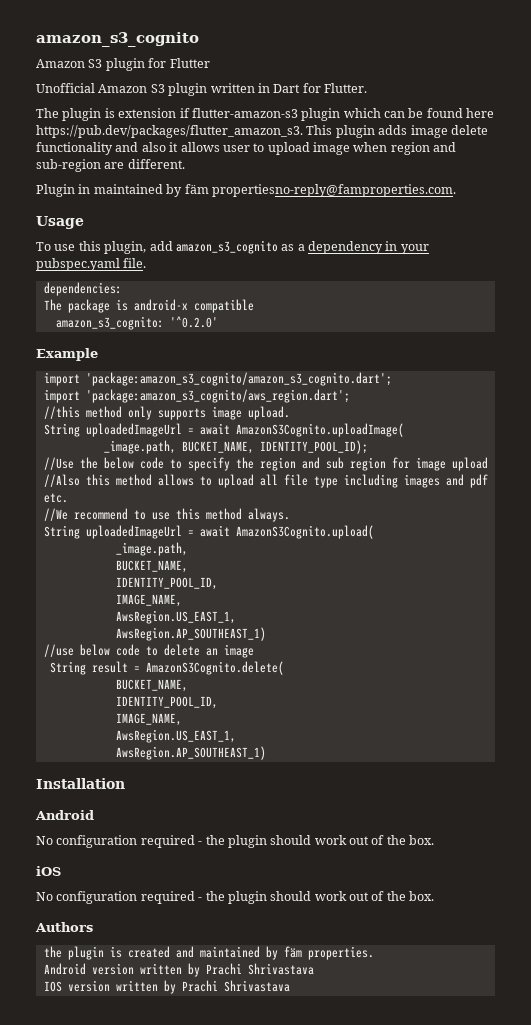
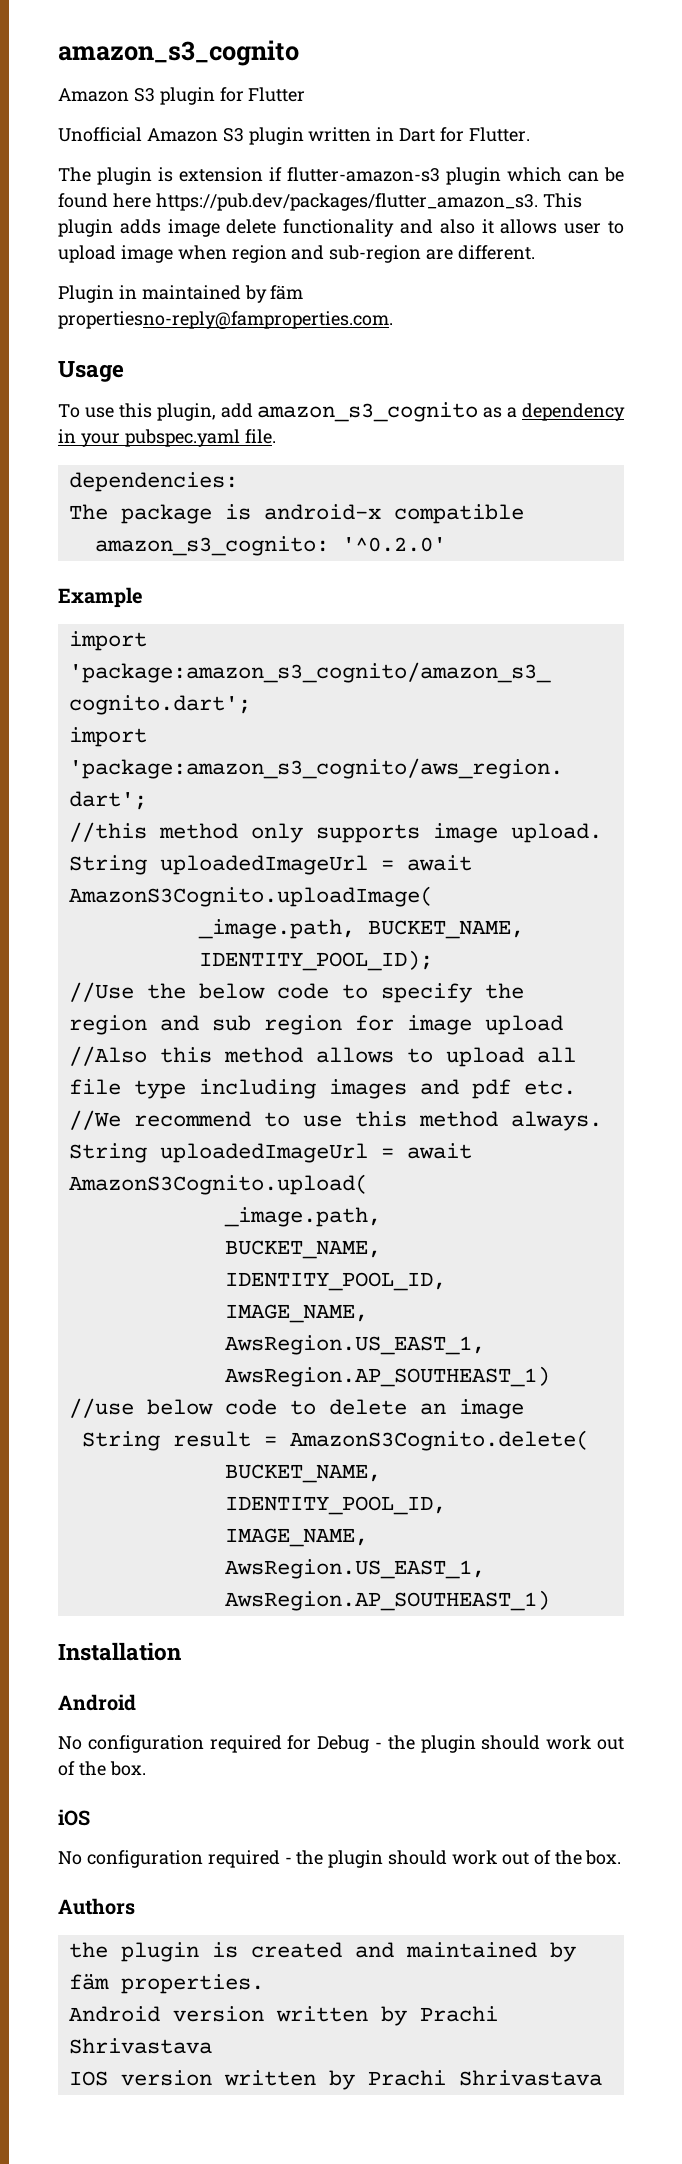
(195, 841) none -> [287,1735,370,1753] for Debug

